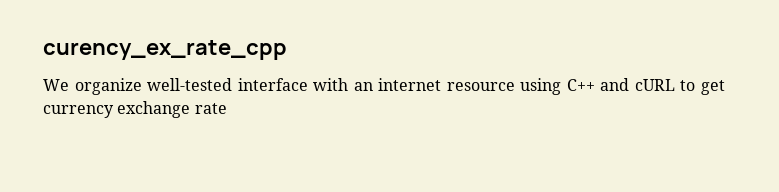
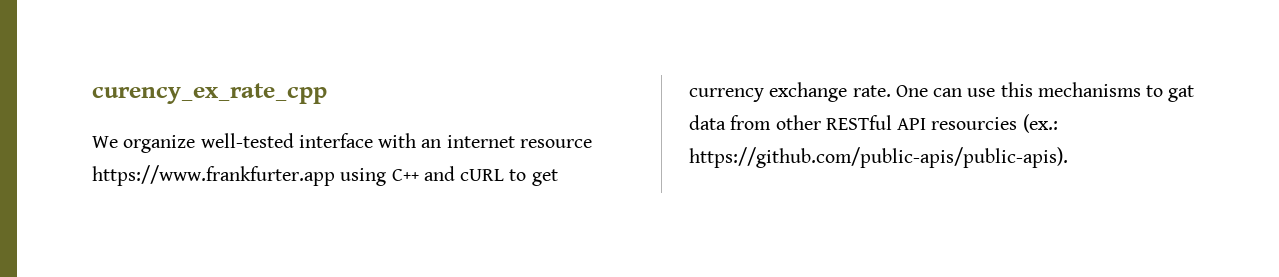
(515, 86) none -> [92,165,335,186] https://www.frankfurter.app
[194,103,227,114] rate -> [852,82,1195,102] [689,114,1058,133] [689,147,1068,168] rate. One can use this mechanisms to gat data from other RESTful API resourcies (ex.: https://github.com/public-apis/public-apis).

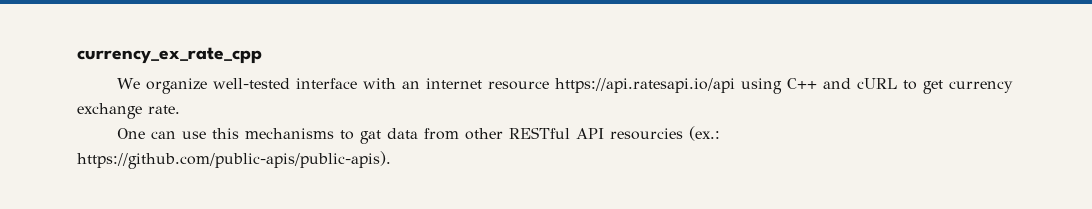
[92,83,327,104] curency_ex_rate_cpp -> [77,47,262,64] currency_ex_rate_cpp
[92,165,335,186] https://www.frankfurter.app -> [554,78,735,93] https://api.ratesapi.io/api
(891, 91) none -> (180, 109) //

